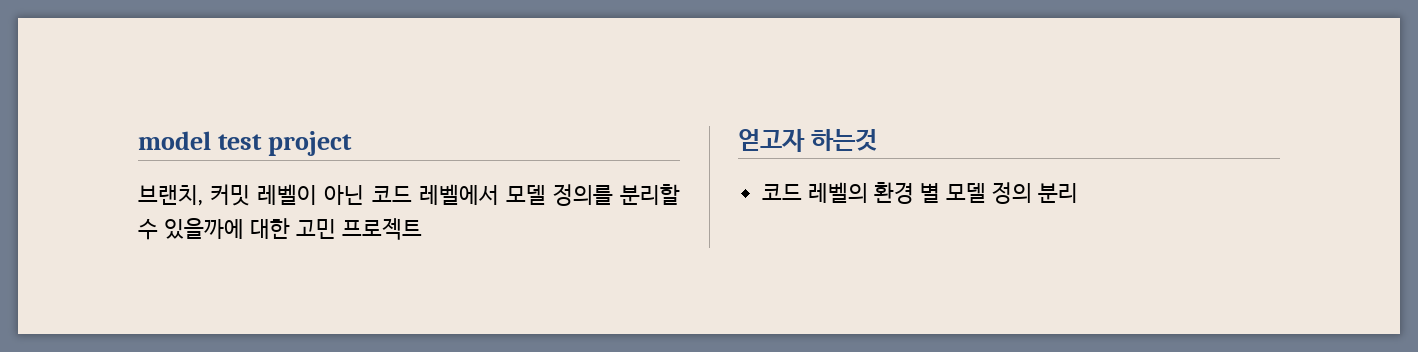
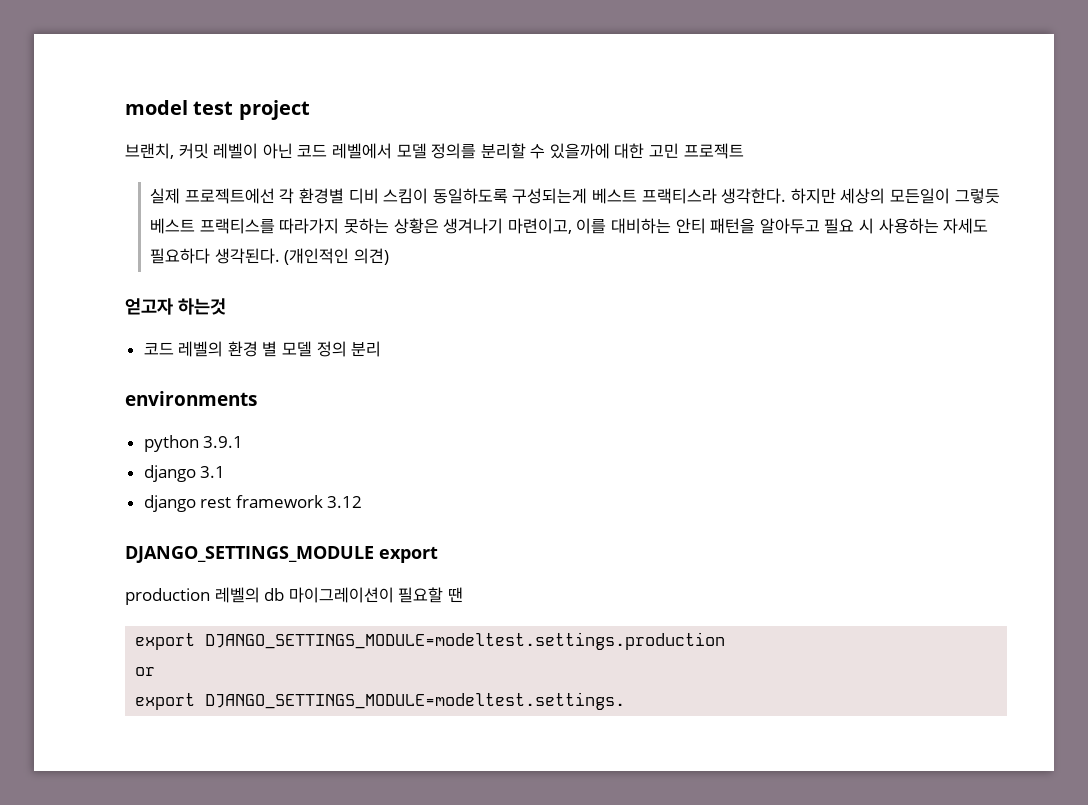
(422, 229) none -> [150,188,1000,204] [150,218,989,234] [150,248,390,265] // 실제 프로젝트에선 각 환경별 디비 스킴이 동일하도록 구성되는게 베스트 프랙티스라 생각한다. 하지만 세상의 모든일이 그렇듯 베스트 프랙티스를 따라가지 못하는 상황은 생겨나기 마련이고, 이를 대비하는 안티 패턴을 알아두고 필요 시 사용하는 자세도 필요하다 생각된다. (개인적인 의견)
(1078, 193) none -> [125,391,257,406] [143,435,244,452] [143,465,226,482] [143,495,363,512] [125,546,438,563] [125,587,463,605] [135,632,726,650] [135,667,156,676] [135,692,626,710] // environments // python 3.9.1 // django 3.1 // django rest framework 3.12 // DJANGO_SETTINGS_MODULE export // production 레벨의 db 마이그레이션이 필요할 땐 // export DJANGO_SETTINGS_MODULE=modeltest.settings.production // or // export DJANGO_SETTINGS_MODULE=modeltest.settings.

